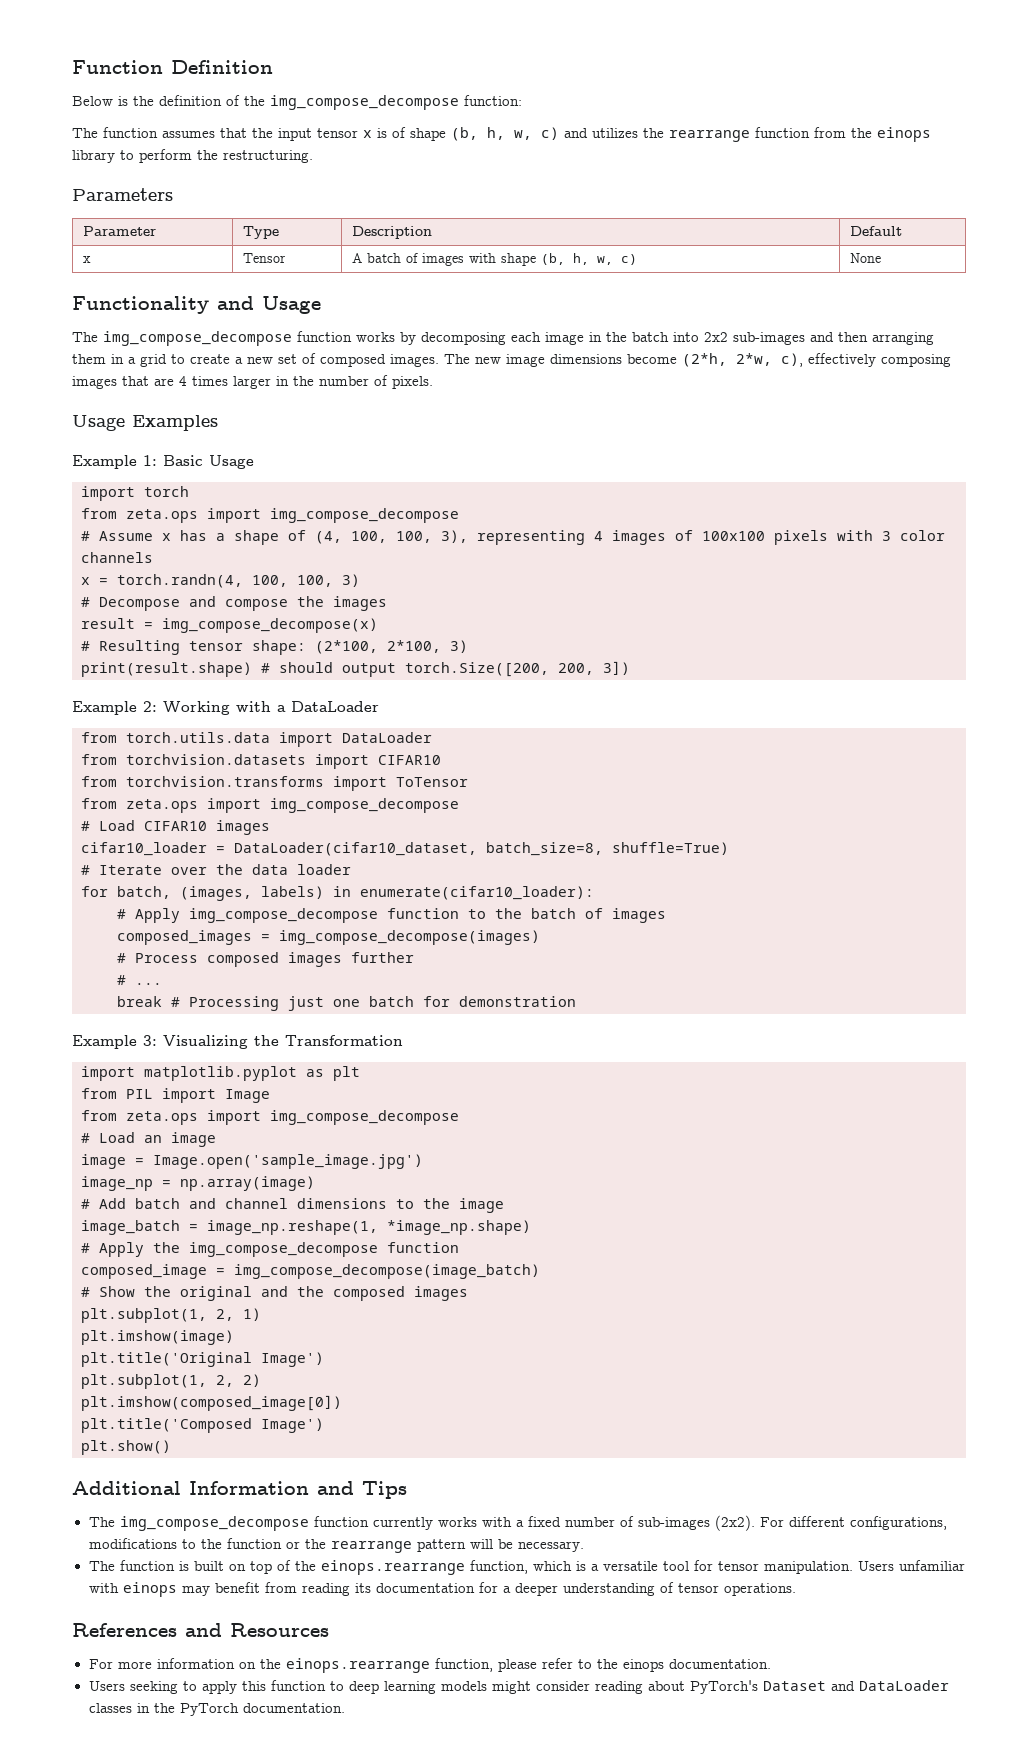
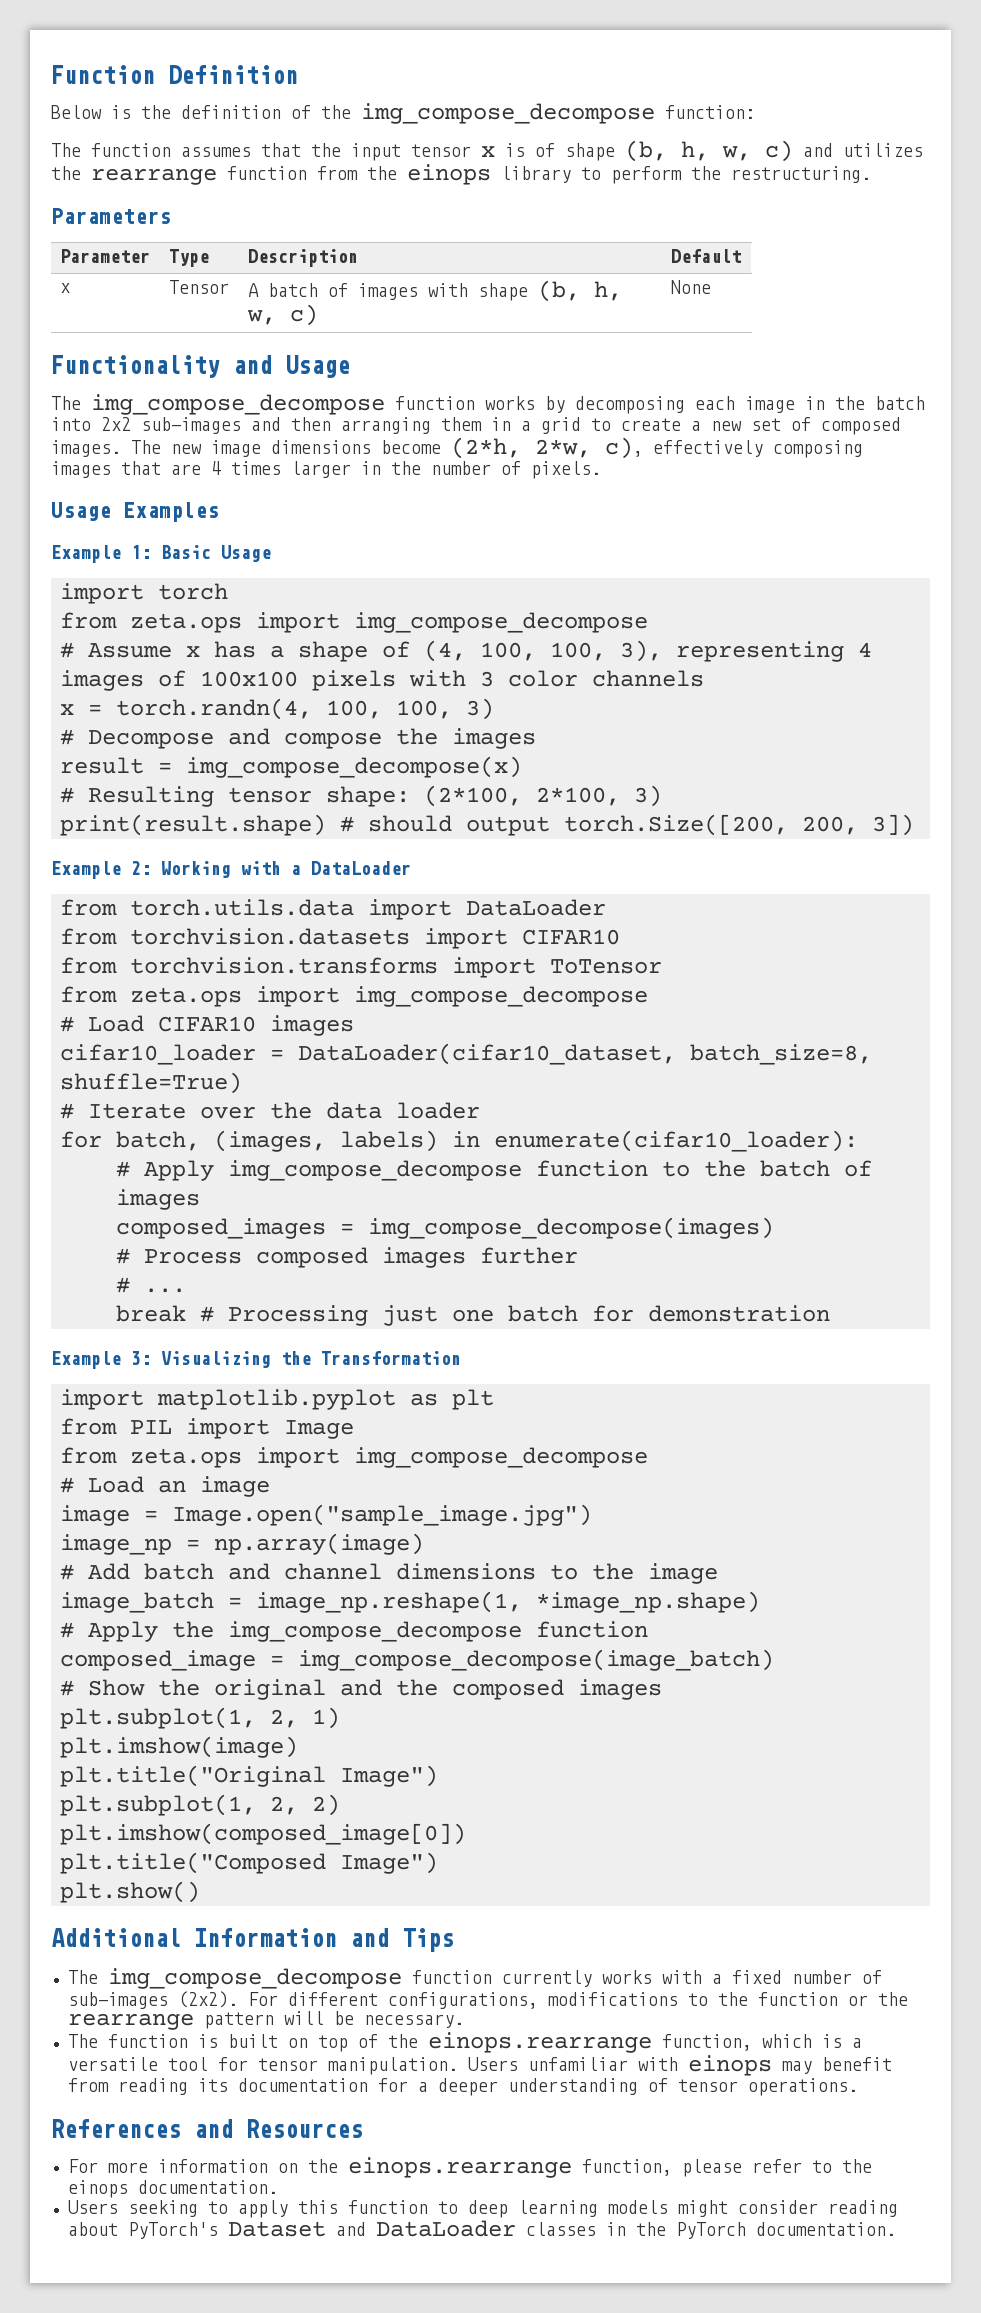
[153,1154,423,1169] Image.open('sample_image.jpg') -> [172,1504,592,1526] Image.open("sample_image.jpg")
[81,1352,324,1367] plt.title('Original Image') -> [60,1765,438,1787] plt.title("Original Image")
[81,1418,324,1433] plt.title('Composed Image') -> [60,1852,438,1874] plt.title("Composed Image")

